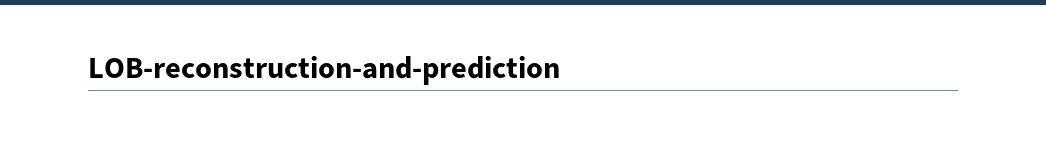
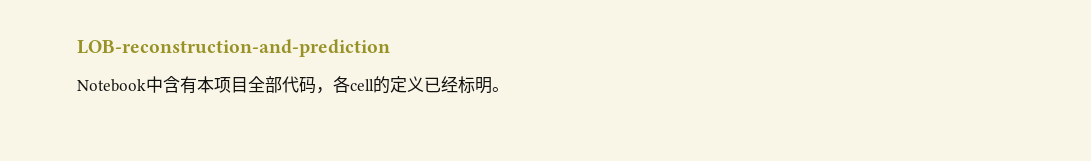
(560, 70) none -> [77,76,509,94] // Notebook中含有本项目全部代码，各cell的定义已经标明。

